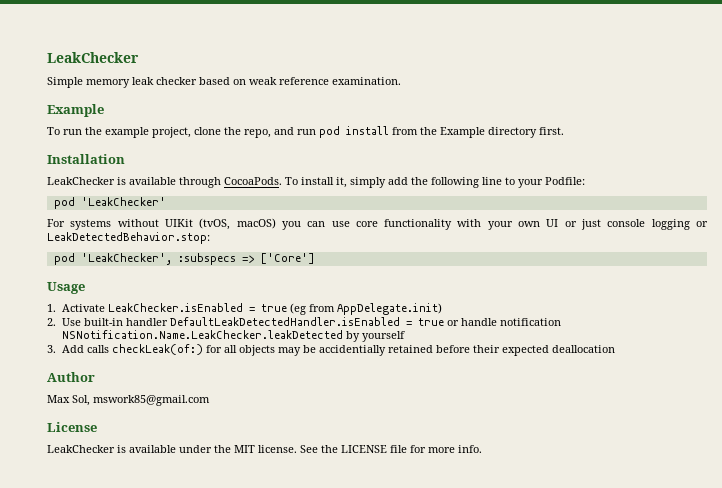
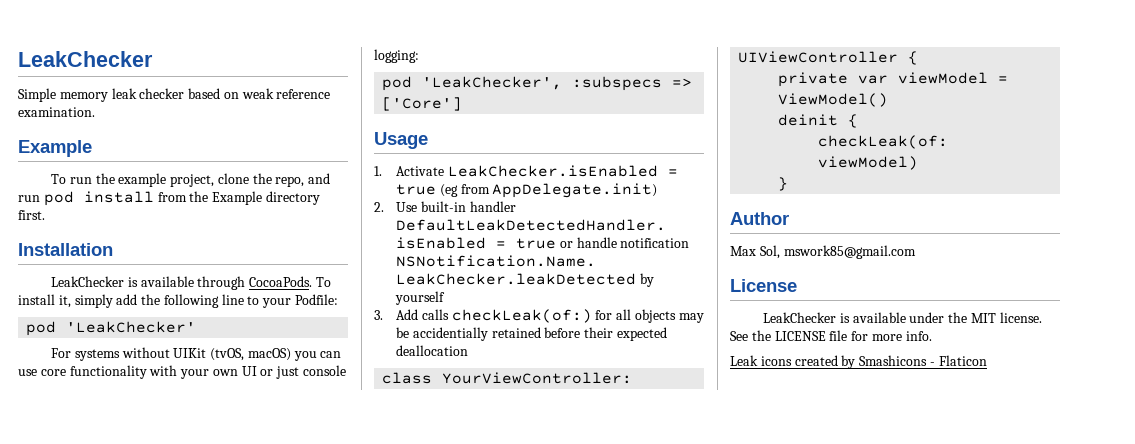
[651,219,708,230] [47,232,210,244] logging or LeakDetectedBehavior.stop: -> [374,49,419,63] logging:
(615, 349) none -> [382,372,633,384] [738,51,919,65] [778,72,1009,87] [778,93,889,107] [778,114,859,128] [818,135,949,149] [818,156,919,170] [778,177,789,191] // class YourViewController: UIViewController { // private var viewModel = ViewModel() // deinit { // checkLeak(of: viewModel) // }
(482, 449) none -> [730,355,987,369] // Leak icons created by Smashicons - Flaticon

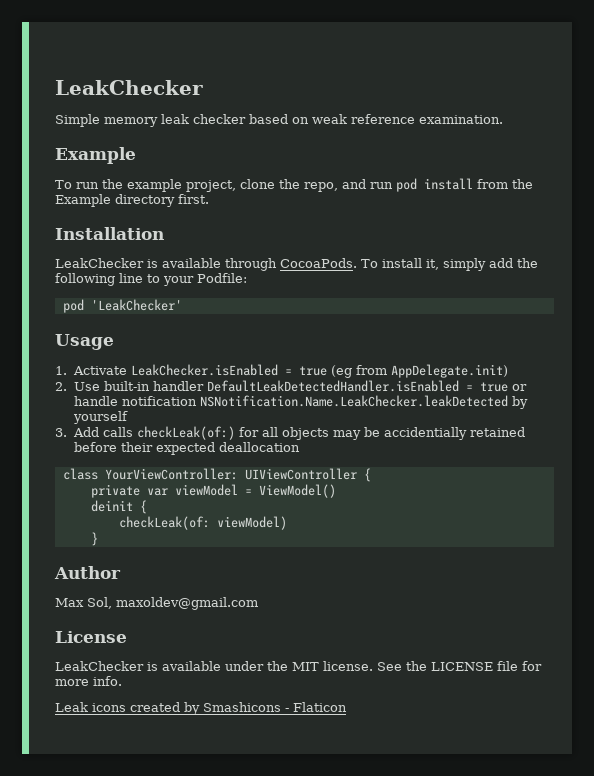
[51,347,342,361] [18,365,347,379] [374,49,419,63] [382,76,693,91] [382,97,463,111] // For systems without UIKit (tvOS, macOS) you can use core functionality with your own UI or just console logging: // pod 'LeakChecker', :subspecs => ['Core'] -> (182, 305) none
[783,245,916,259] mswork85@gmail.com -> [116,597,258,610] maxoldev@gmail.com

